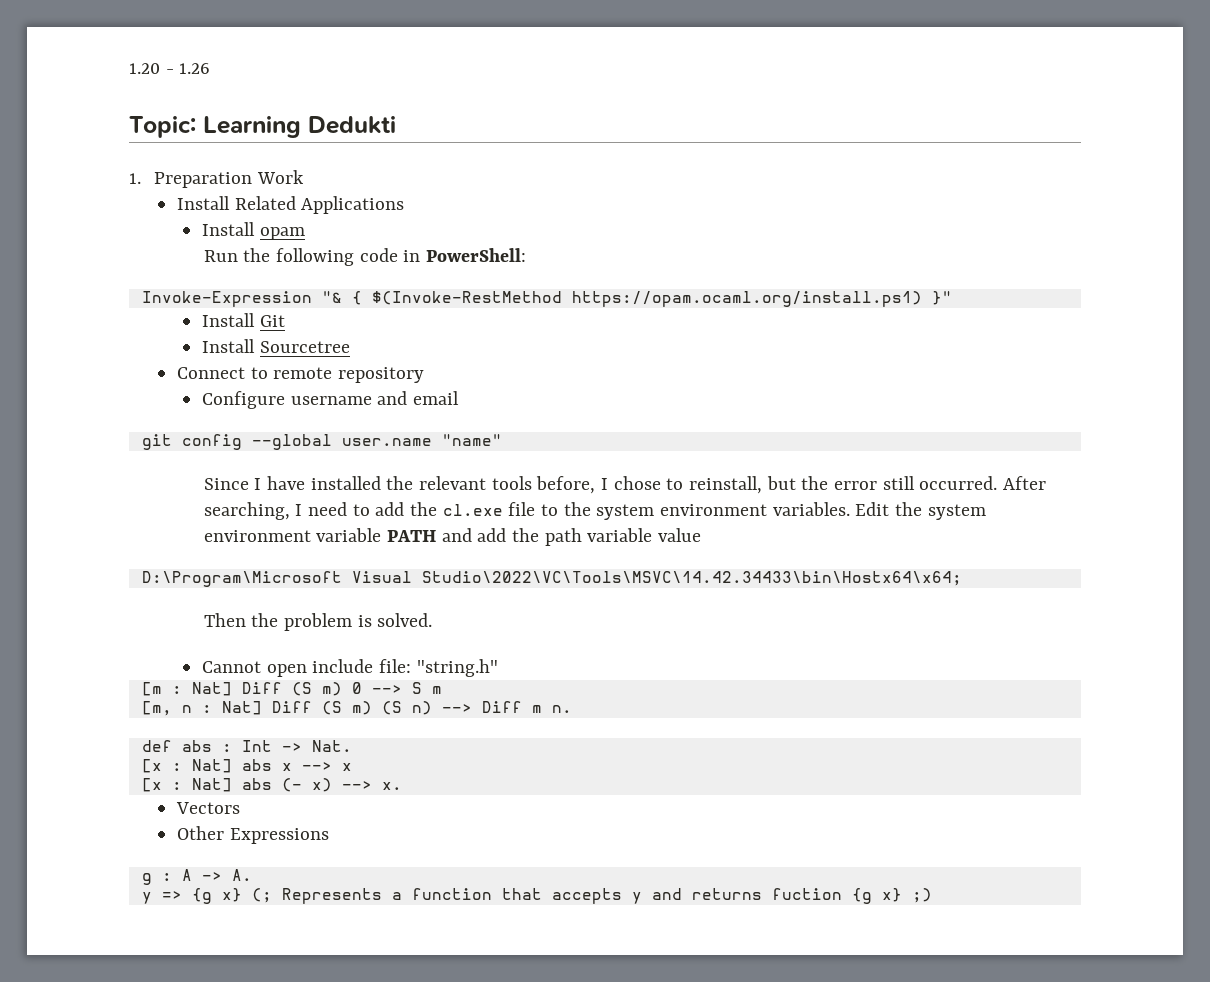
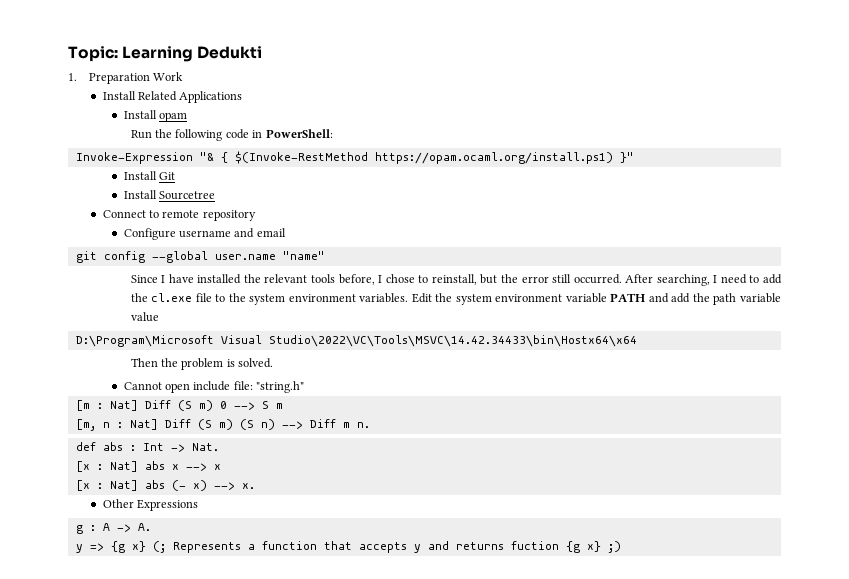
[129,63,211,74] 1.20 - 1.26 // -> (68, 54) none
[421,571,962,586] Studio\2022\VC\Tools\MSVC\14.42.34433\bin\Hostx64\x64; -> [268,335,637,347] Studio\2022\VC\Tools\MSVC\14.42.34433\bin\Hostx64\x64
[175,802,240,814] // Vectors -> (255, 486) none

